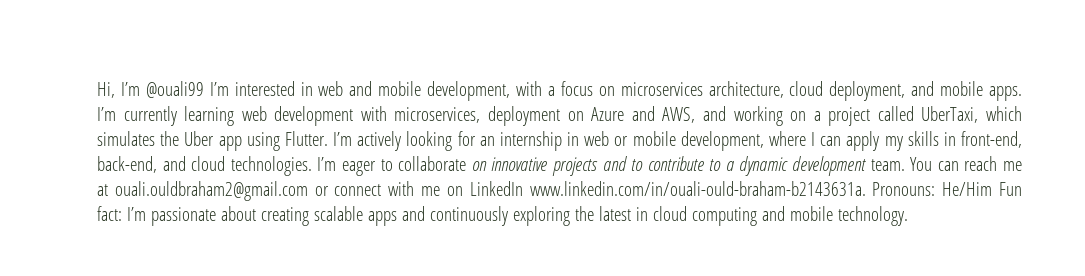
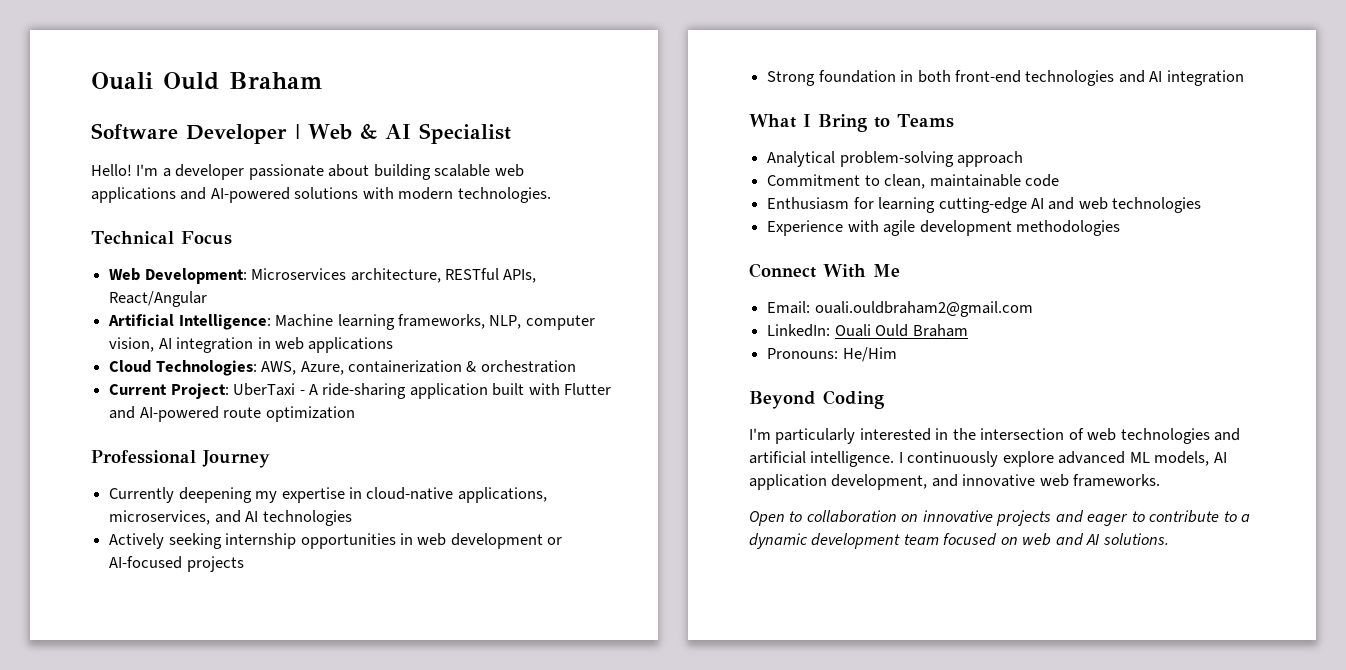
[97,81,1022,101] [97,106,1022,126] [97,131,1022,151] [97,156,467,176] Hi, I’m @ouali99 I’m interested in web and mobile development, with a focus on microservices architecture, cloud deployment, and mobile apps. I’m currently learning web development with microservices, deployment on Azure and AWS, and working on a project called UberTaxi, which simulates the Uber app using Flutter. I’m actively looking for an internship in web or mobile development, where I can apply my skills in front-end, back-end, and cloud technologies. I’m eager to collaborate -> [91,72,322,90] [91,123,511,144] [91,164,524,180] [91,187,551,203] [91,231,232,245] [109,268,537,284] [109,291,208,307] [108,314,595,330] [109,337,394,353] [109,360,576,376] [109,383,612,399] [109,406,355,422] [91,450,270,468] [109,487,547,503] [109,510,352,526] [109,533,563,549] [109,556,244,572] [767,70,1244,86] [749,114,954,132] [767,151,1024,167] [767,174,1059,189] [767,197,1202,213] [767,220,1120,236] [749,263,900,278] [767,301,1033,317] [767,324,968,337] [767,347,897,362] [749,390,884,409] [749,428,1241,444] [749,451,1227,467] [749,474,1161,490] [749,510,897,526] Ouali Ould Braham // Software Developer | Web & AI Specialist // Hello! I'm a developer passionate about building scalable web applications and AI-powered solutions with modern technologies. // Technical Focus // Web Development: Microservices architecture, RESTful APIs, React/Angular // Artificial Intelligence: Machine learning frameworks, NLP, computer vision, AI integration in web applications // Cloud Technologies: AWS, Azure, containerization & orchestration // Current Project: UberTaxi - A ride-sharing application built with Flutter and AI-powered route optimization // Professional Journey // Currently deepening my expertise in cloud-native applications, microservices, and AI technologies // Actively seeking internship opportunities in web development or AI-focused projects // Strong foundation in both front-end technologies and AI integration // What I Bring to Teams // Analytical problem-solving approach // Commitment to clean, maintainable code // Enthusiasm for learning cutting-edge AI and web technologies // Experience with agile development methodologies // Connect With Me // Email: ouali.ouldbraham2@gmail.com // LinkedIn: Ouali Ould Braham // Pronouns: He/Him // Beyond Coding // I'm particularly interested in the intersection of web technologies and artificial intelligence. I continuously explore advanced ML models, AI application development, and innovative web frameworks. // Open to collaboration
(627, 163) none -> [1087,514,1129,526] eager
[870,156,1023,171] [97,181,1022,201] [97,206,908,226] team. You can reach me at ouali.ouldbraham2@gmail.com or connect with me on LinkedIn www.linkedin.com/in/ouali-ould-braham-b2143631a. Pronouns: He/Him Fun fact: I’m passionate about creating scalable apps and continuously exploring the latest in cloud computing and mobile technology. -> [903,533,1169,546] team focused on web and AI solutions.

